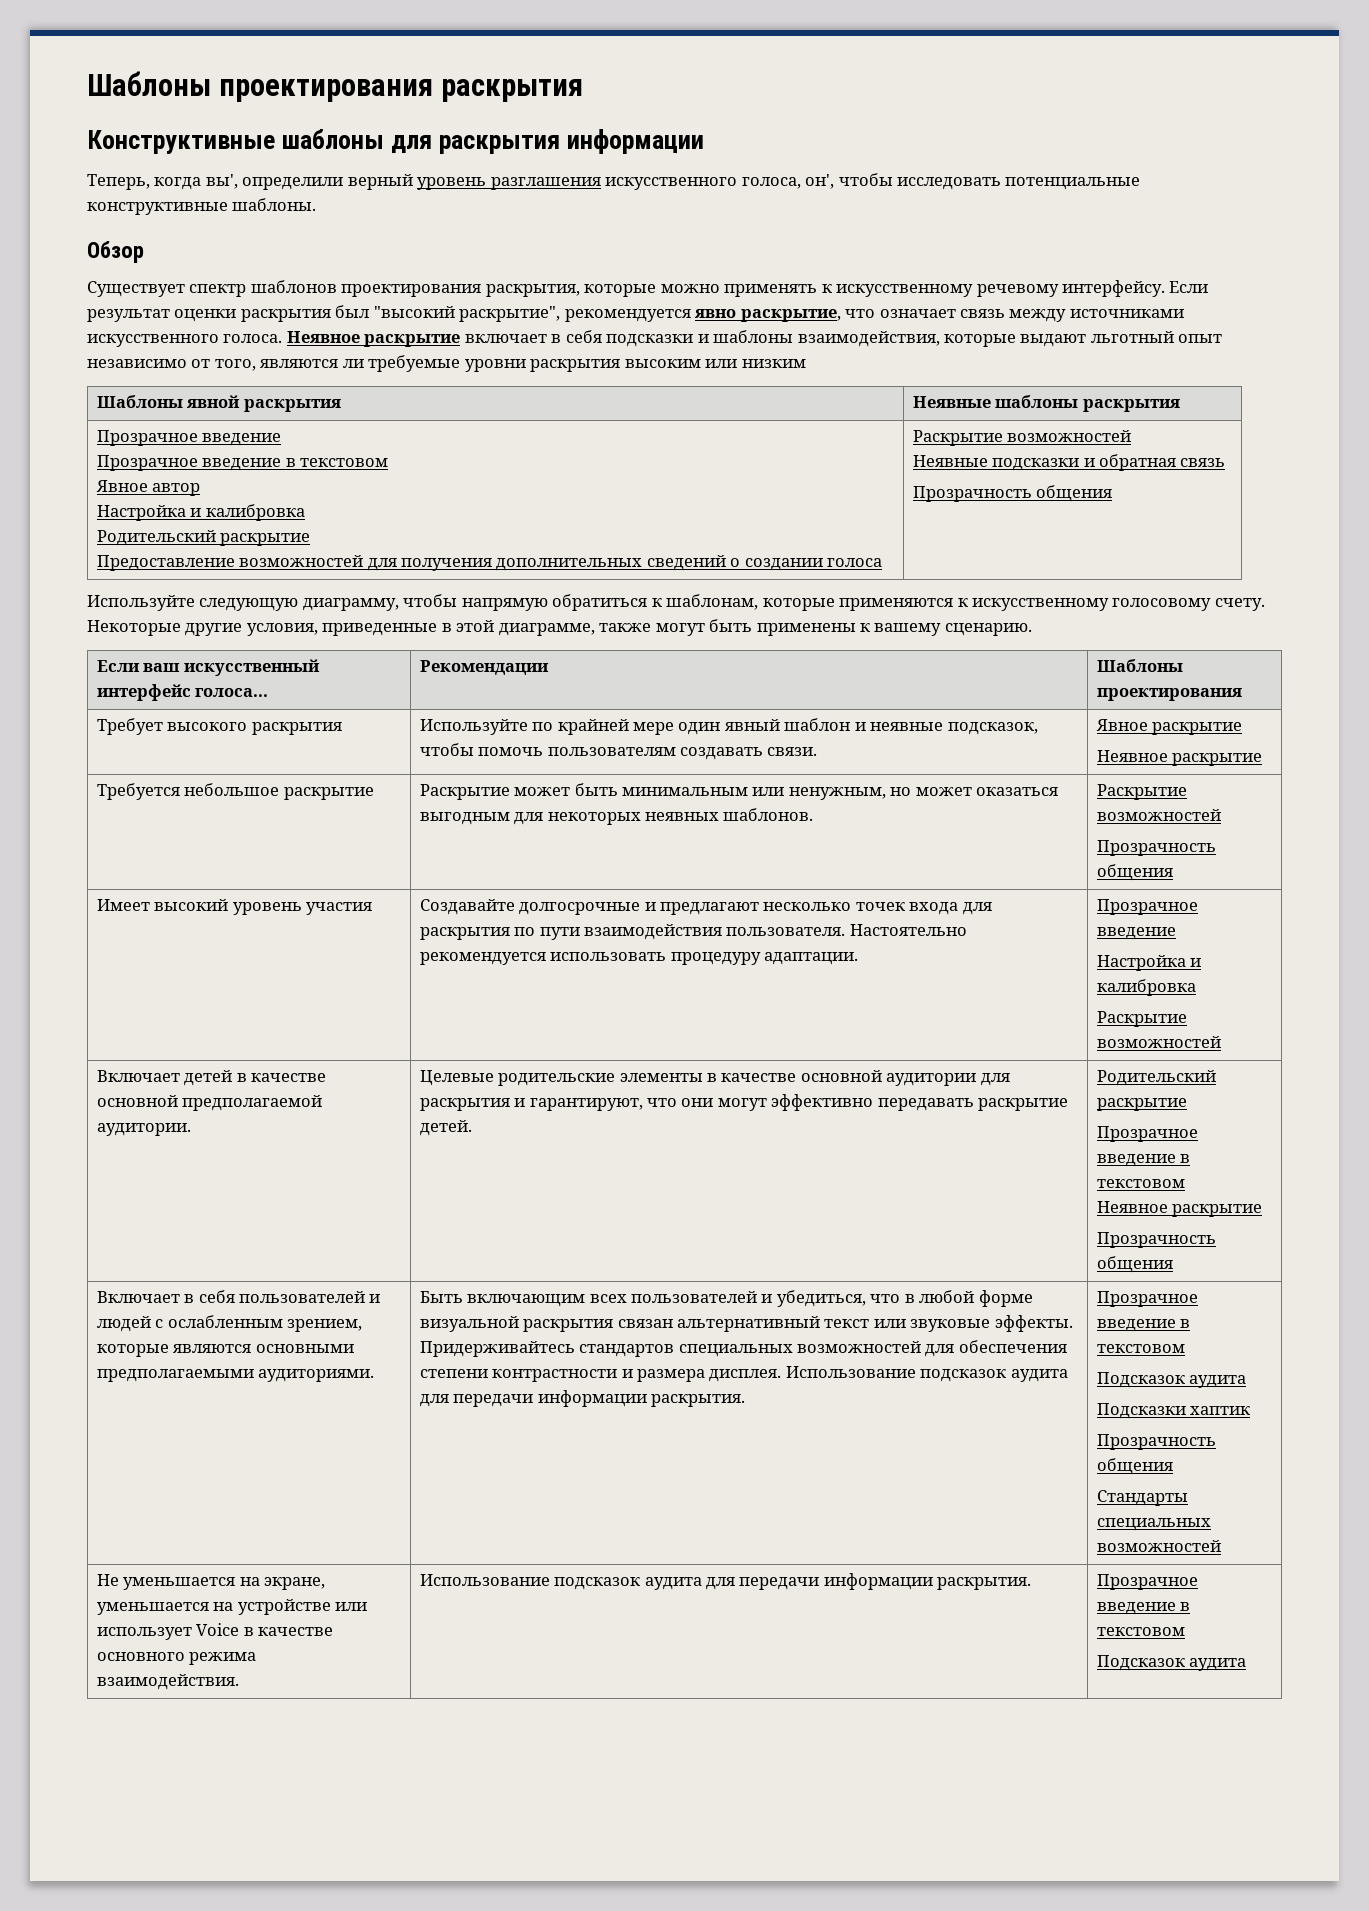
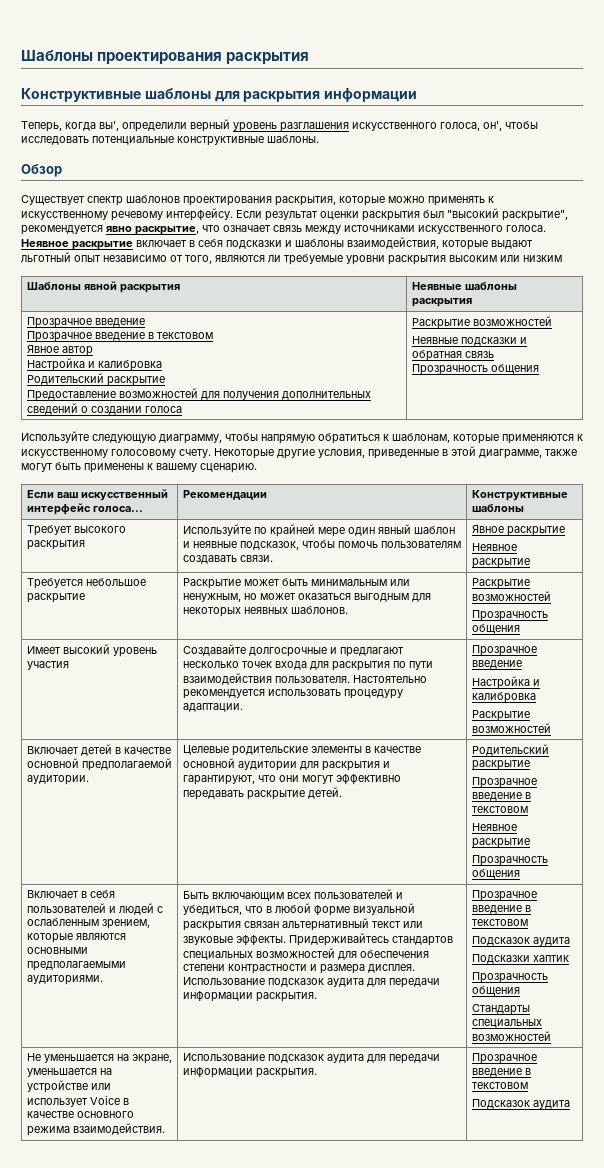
[1096,659,1183,672] [1096,688,1242,701] Шаблоны проектирования -> [471,490,568,501] [471,504,524,512] Конструктивные шаблоны

